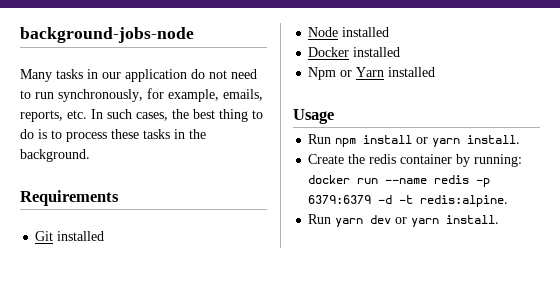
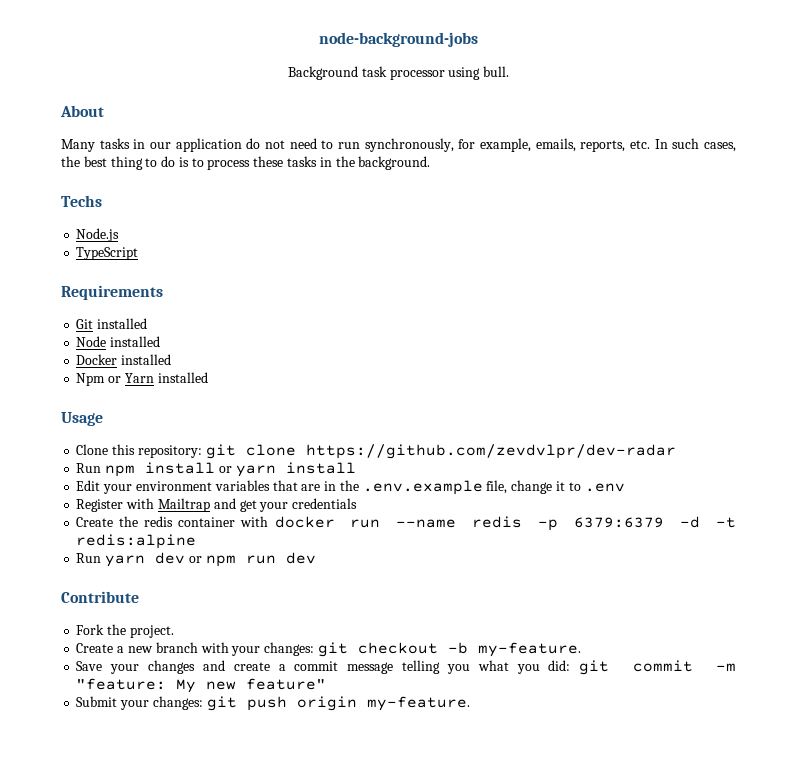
[20,27,194,43] background-jobs-node -> [319,32,478,47] [287,66,510,80] [60,105,104,117] node-background-jobs // Background task processor using bull. // About
(90, 155) none -> [61,195,102,207] [76,228,120,242] [76,247,139,260] // Techs // Node.js // TypeScript
(334, 116) none -> [76,444,676,459] // Clone this repository: git clone https://github.com/zevdvlpr/dev-radar
[467,135,521,144] install. -> [285,462,356,474] [76,480,625,495] [76,498,358,512] install // Edit your environment variables that are in the .env.example file, change it to .env // Register with Mailtrap and get your credentials
[456,154,523,167] by running: -> [240,516,269,527] with
[420,195,509,207] redis:alpine. -> [76,534,197,549] redis:alpine
[411,215,500,227] yarn install. -> [205,552,316,567] [61,591,139,603] [76,624,174,638] [76,642,581,657] [76,660,736,675] [76,678,327,693] [76,696,470,711] npm run dev // Contribute // Fork the project. // Create a new branch with your changes: git checkout -b my-feature. // Save your changes and create a commit message telling you what you did: git commit -m "feature: My new feature" // Submit your changes: git push origin my-feature.

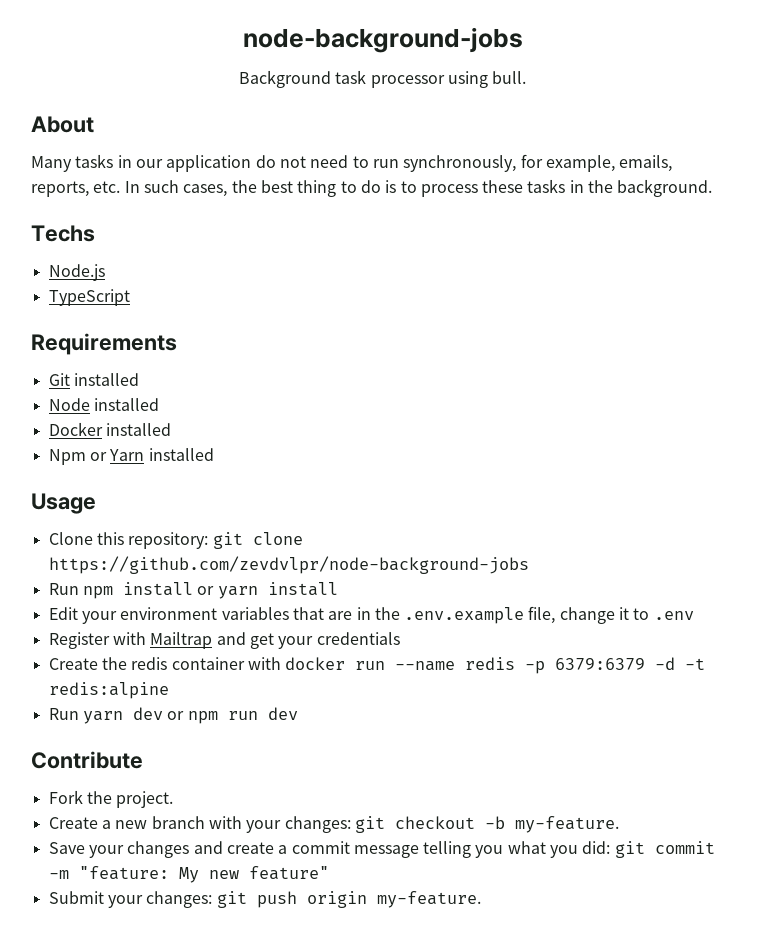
[305,444,676,459] https://github.com/zevdvlpr/dev-radar -> [48,556,529,574] https://github.com/zevdvlpr/node-background-jobs

